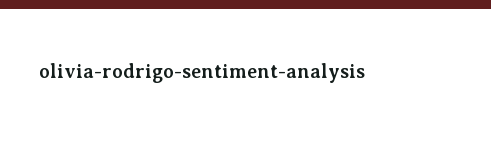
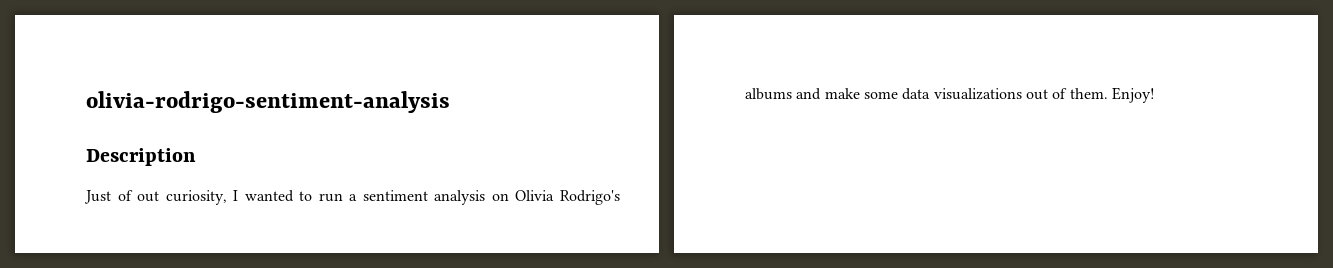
(365, 73) none -> [86,148,196,166] [84,190,621,205] [745,87,1155,103] // Description // Just of out curiosity, I wanted to run a sentiment analysis on Olivia Rodrigo's albums and make some data visualizations out of them. Enjoy!

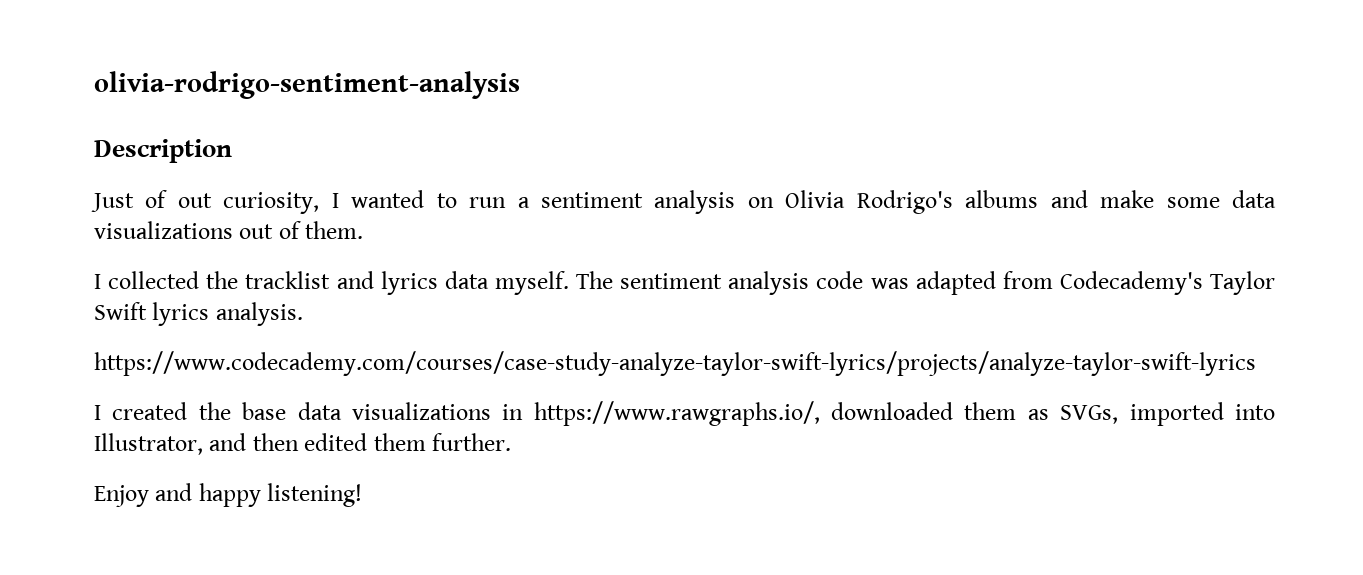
[1111,87,1155,103] Enjoy! -> [94,271,1275,295] [94,302,303,326] [94,351,1256,376] [94,401,1275,426] [94,433,512,455] [94,483,363,507] // I collected the tracklist and lyrics data myself. The sentiment analysis code was adapted from Codecademy's Taylor Swift lyrics analysis. // https://www.codecademy.com/courses/case-study-analyze-taylor-swift-lyrics/projects/analyze-taylor-swift-lyrics // I created the base data visualizations in https://www.rawgraphs.io/, downloaded them as SVGs, imported into Illustrator, and then edited them further. // Enjoy and happy listening!

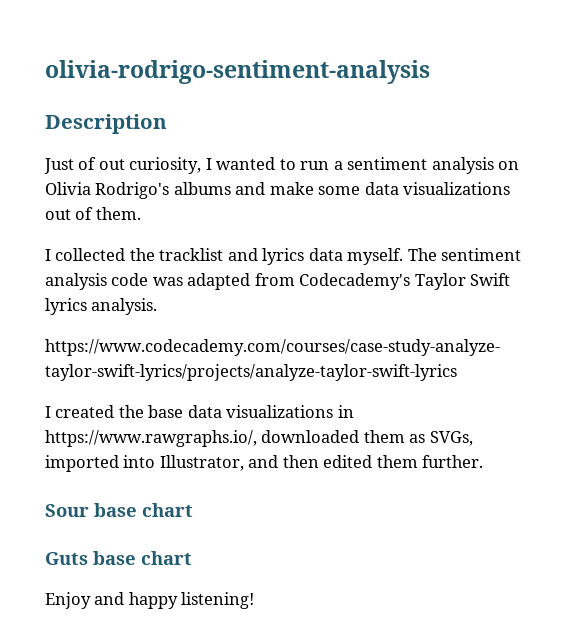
(512, 442) none -> [45,503,193,517] [45,551,192,565] // Sour base chart // Guts base chart

